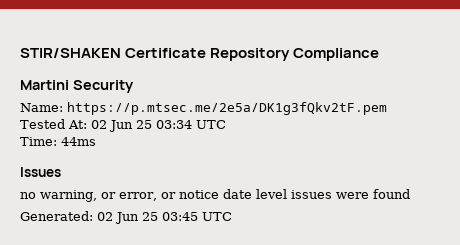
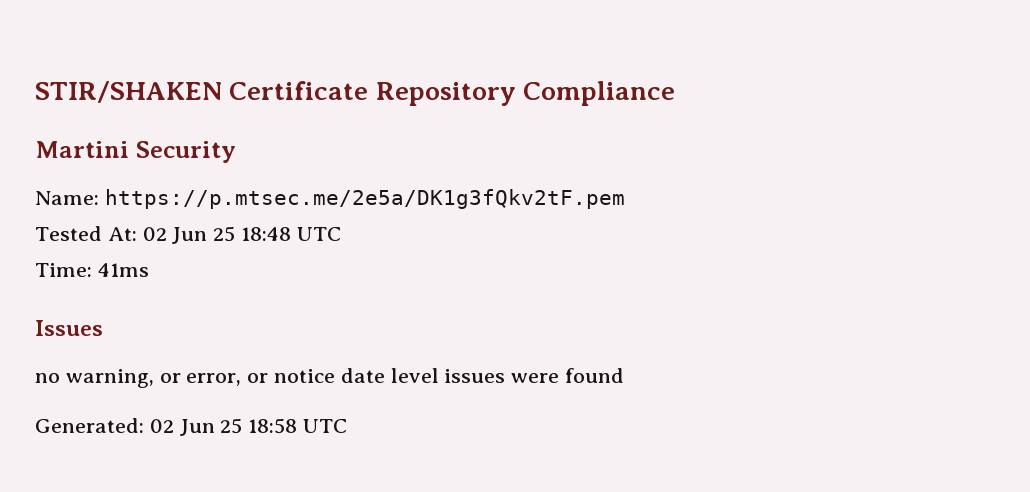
[155,120,192,129] 03:34 -> [241,227,292,241] 18:48
[61,137,96,146] 44ms -> [97,263,149,277] 41ms
[162,212,198,221] 03:45 -> [248,418,298,434] 18:58

